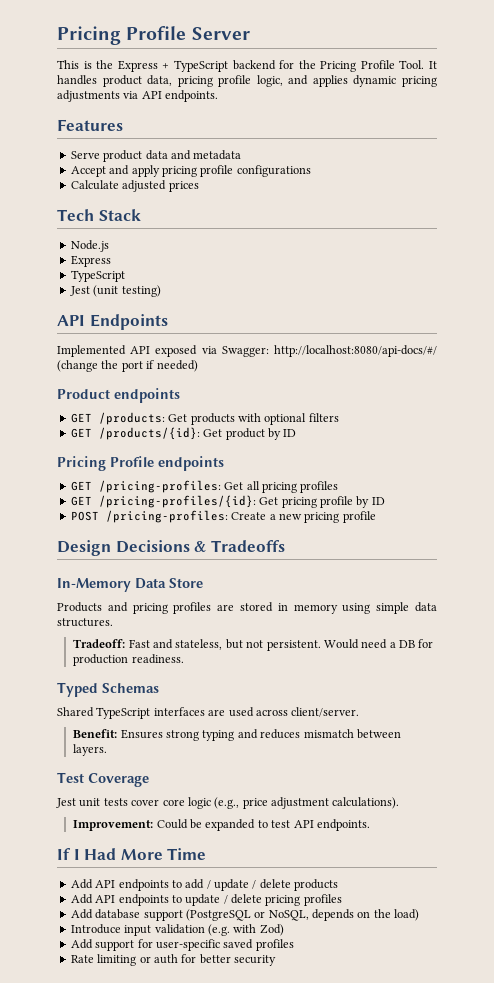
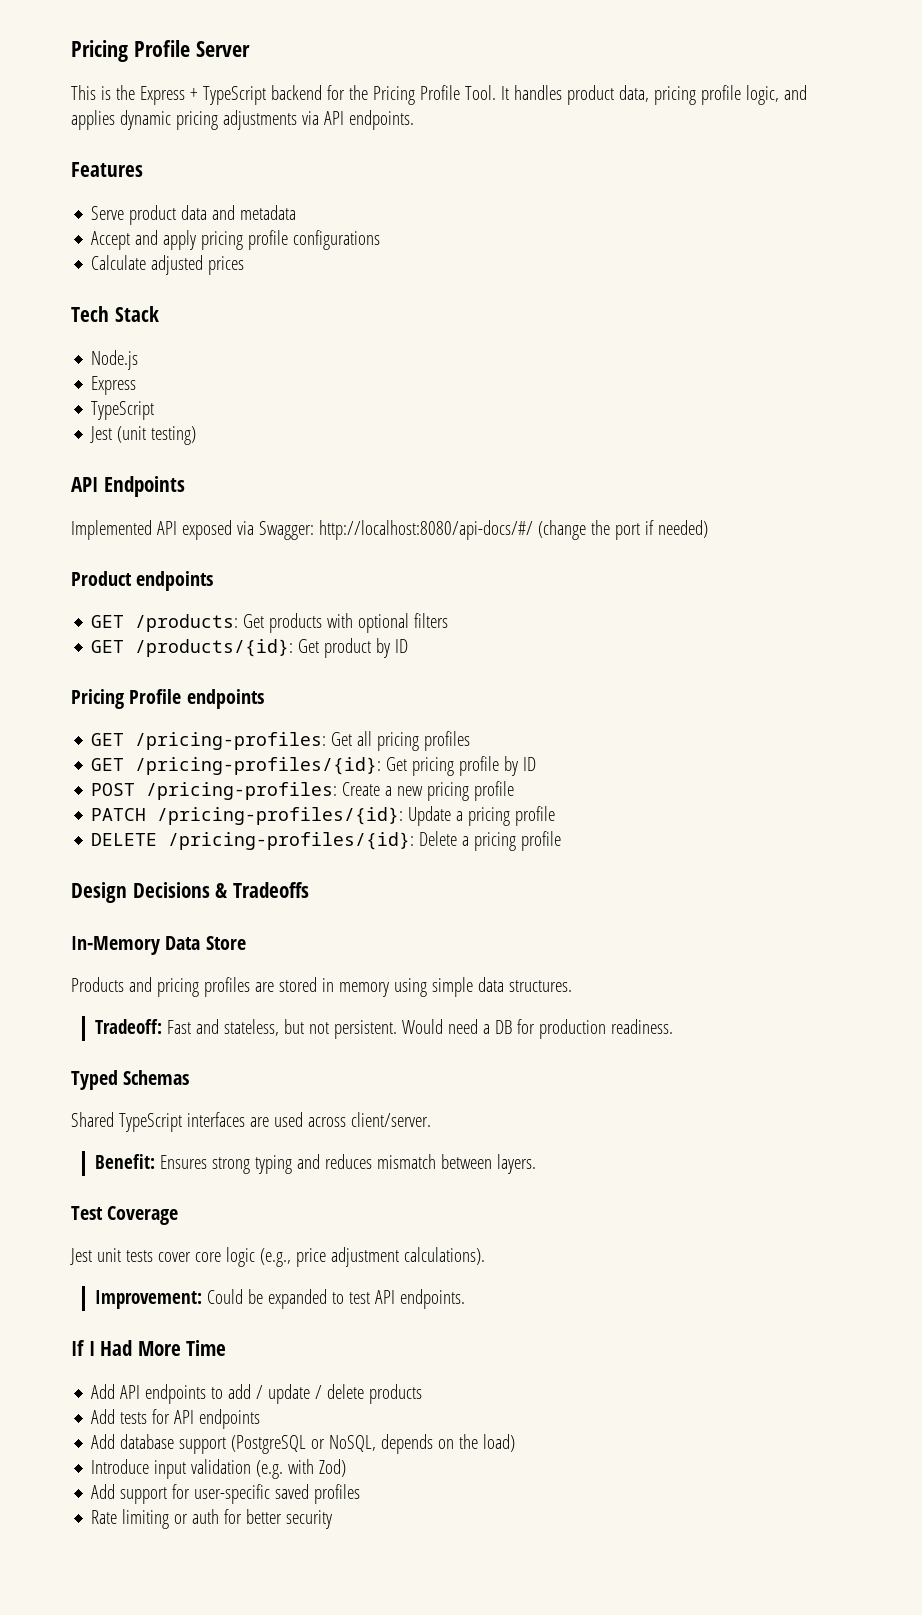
(376, 517) none -> [91,806,556,826] [91,831,562,851] // PATCH /pricing-profiles/{id}: Update a pricing profile // DELETE /pricing-profiles/{id}: Delete a pricing profile
[95,894,342,906] API endpoints to update / delete pricing profiles -> [120,1409,261,1429] tests for API endpoints

